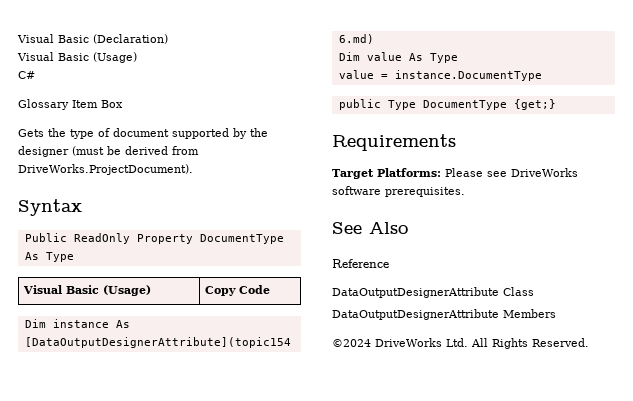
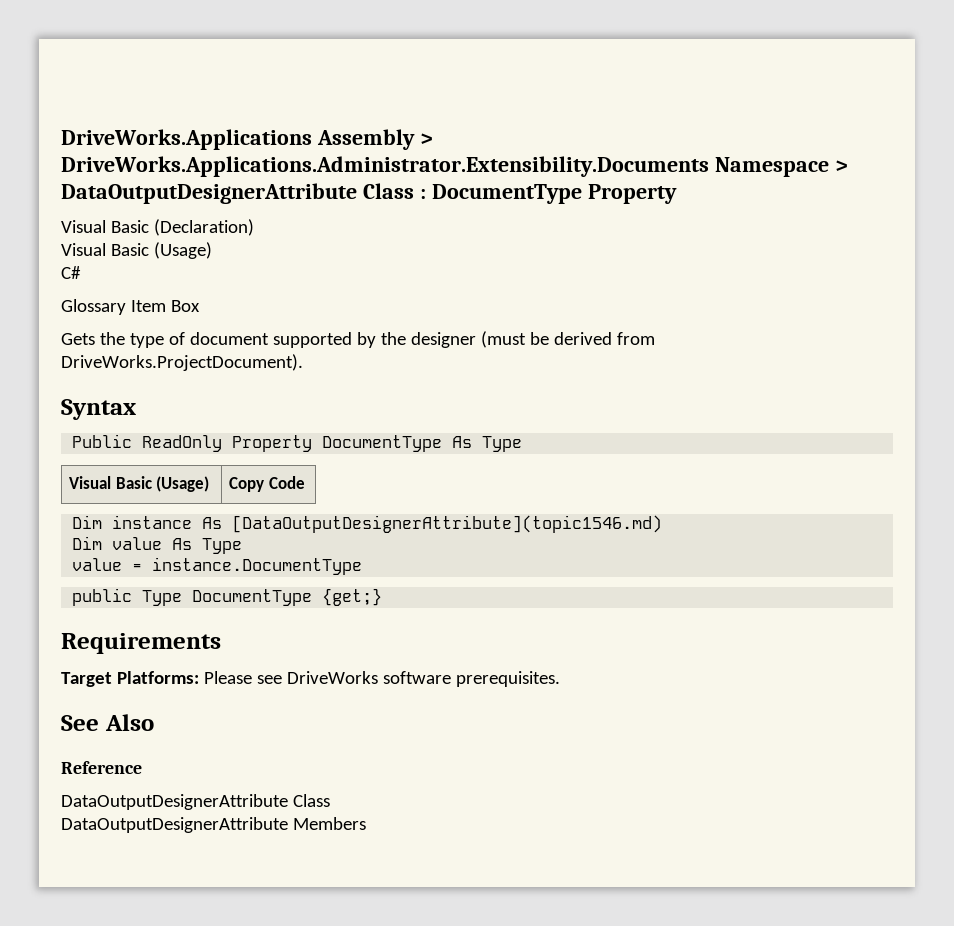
(17, 38) none -> [61,129,433,150] [61,156,848,177] [61,183,677,204] DriveWorks.Applications Assembly > DriveWorks.Applications.Administrator.Extensibility.Documents Namespace > DataOutputDesignerAttribute Class : DocumentType Property //
[332,338,589,349] // ©2024 DriveWorks Ltd. All Rights Reserved. -> (366, 823) none

